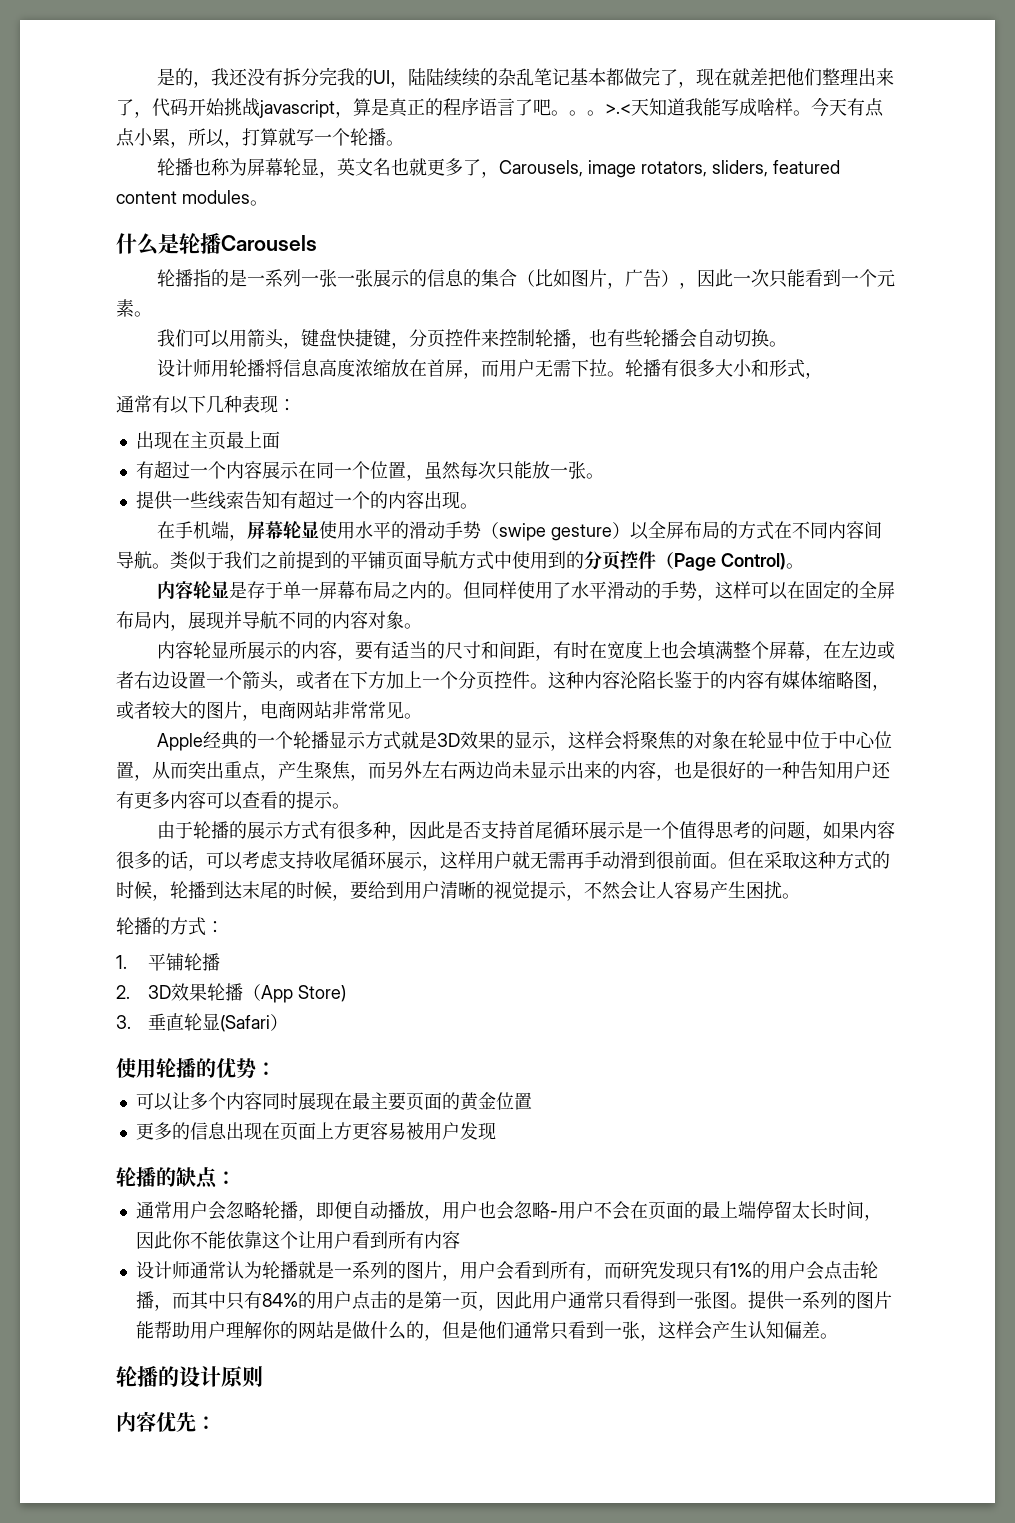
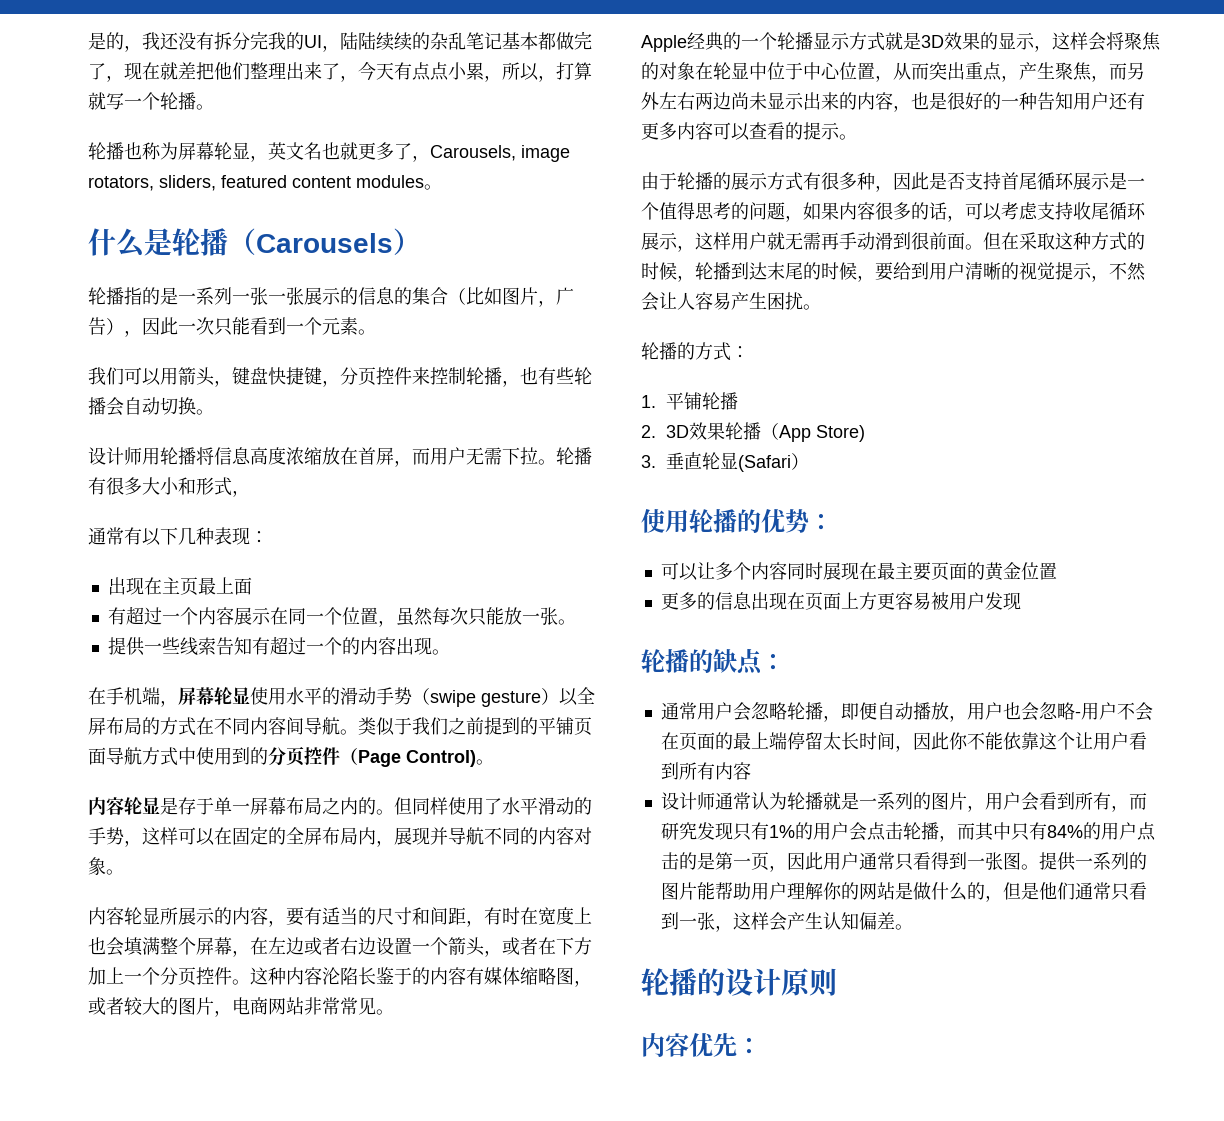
[152,98,811,118] 代码开始挑战javascript，算是真正的程序语言了吧。。。>.<天知道我能写成啥样。 -> (358, 78) none
(221, 243) none -> [228,228,256,255] （
(317, 243) none -> [393,228,421,255] ）

